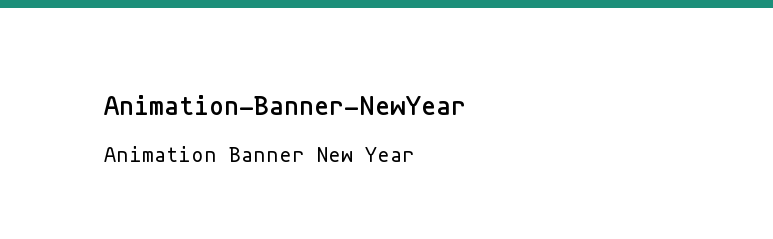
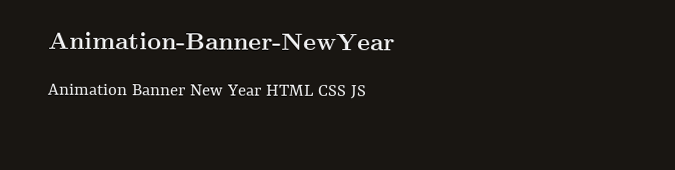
(415, 154) none -> [264,84,366,100] HTML CSS JS

